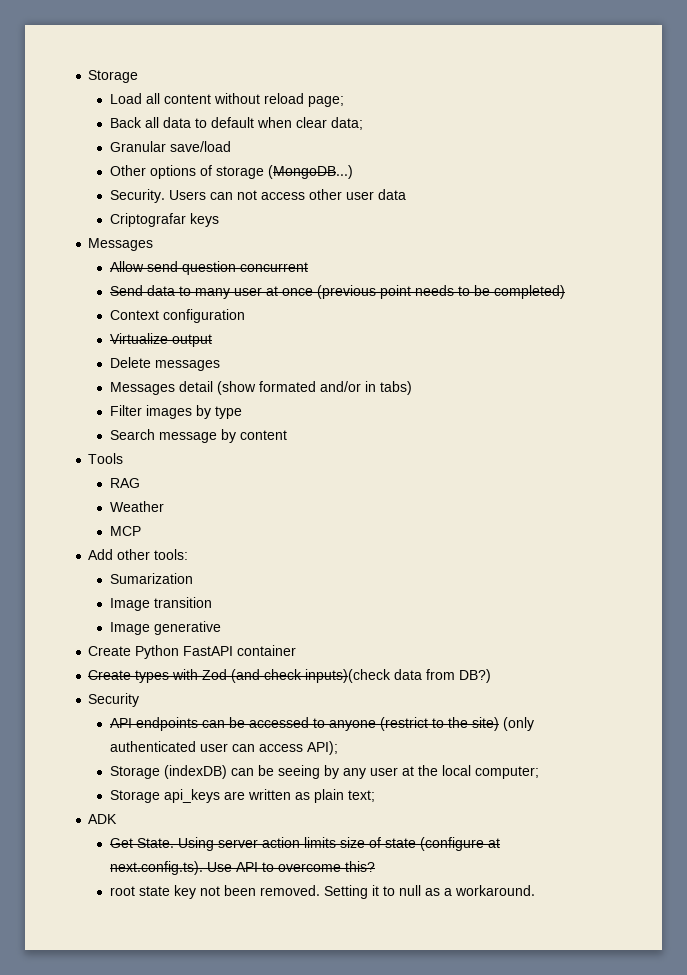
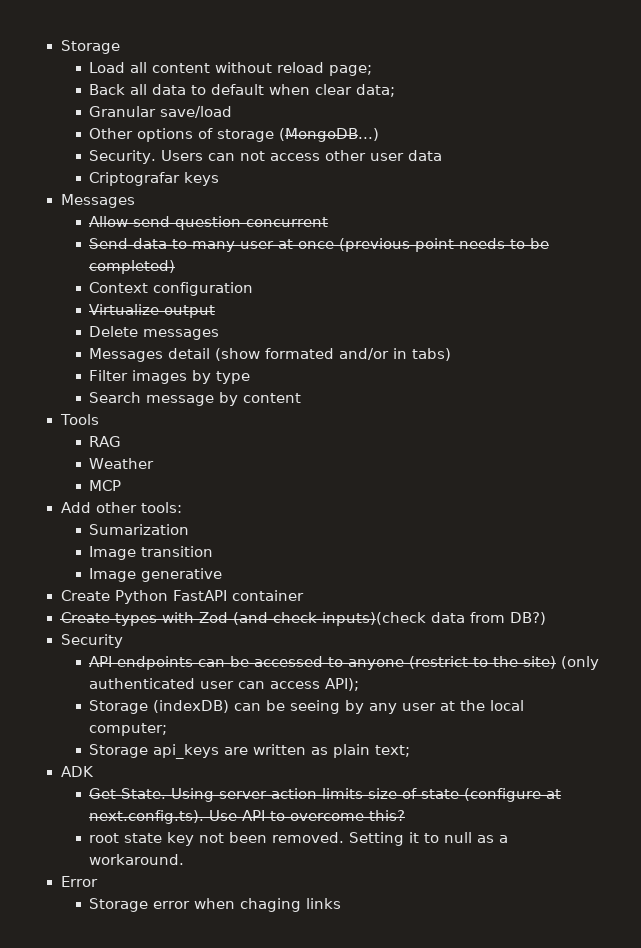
(535, 890) none -> [60,876,98,887] [89,898,342,912] // Error // Storage error when chaging links

